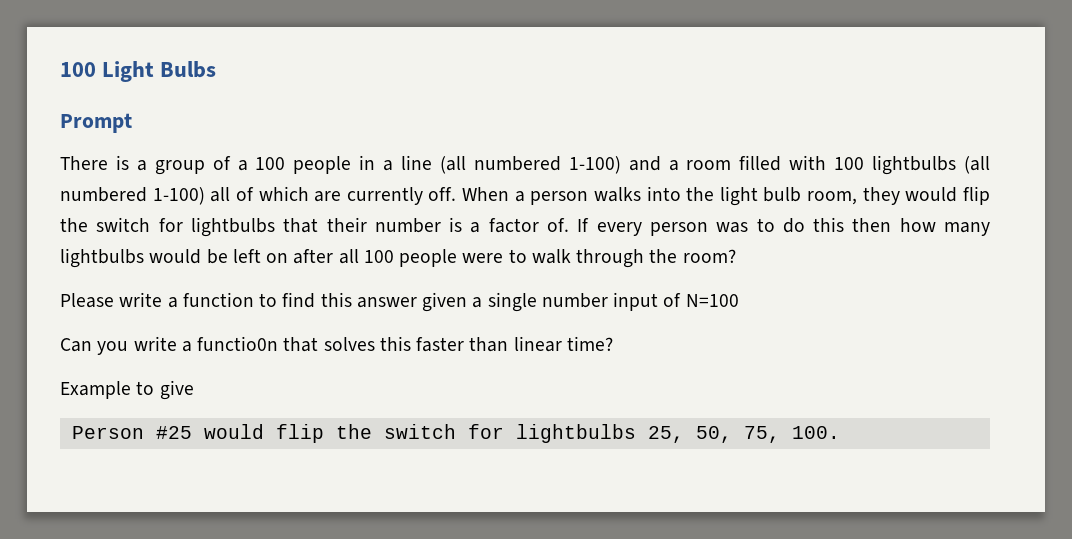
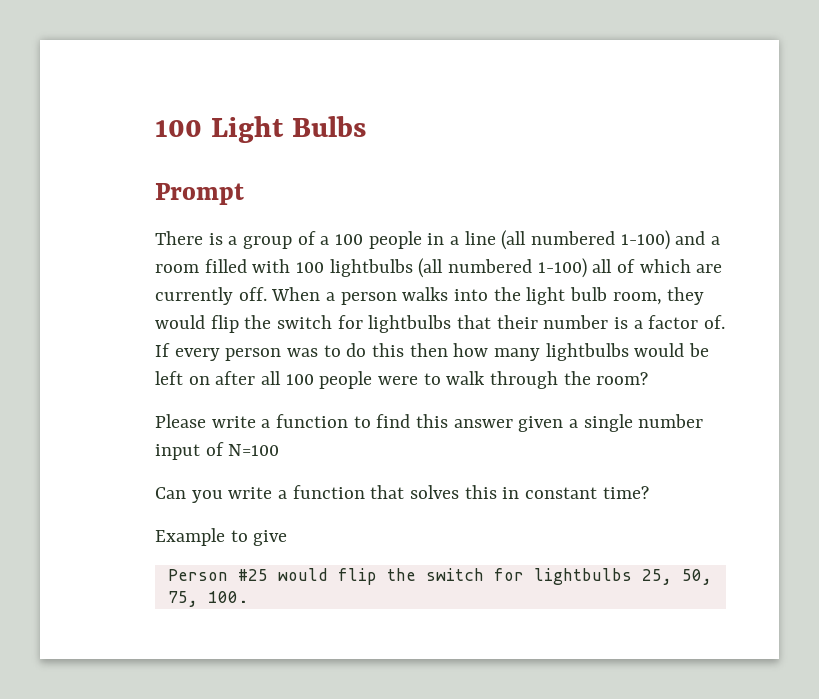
[197,336,279,351] functio0n -> [292,485,365,499] function
[416,336,562,352] faster than linear -> [502,487,598,499] in constant

